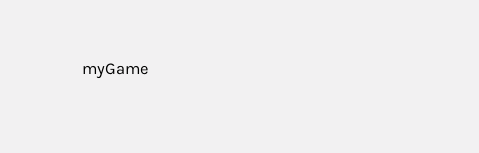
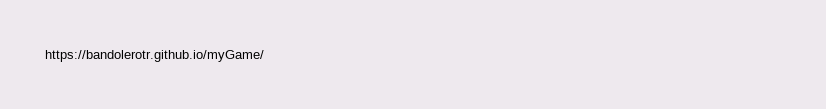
[82,63,148,79] myGame -> [45,50,264,62] https://bandolerotr.github.io/myGame/

